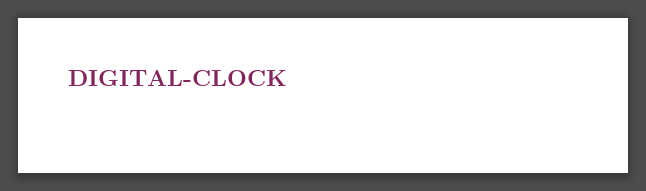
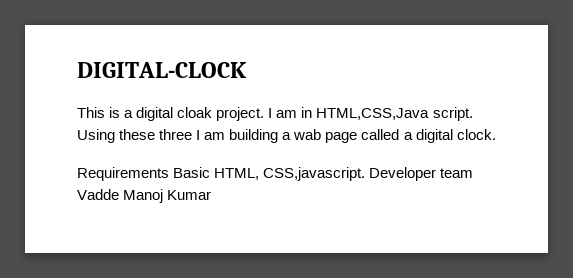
(287, 78) none -> [77,107,473,121] [77,129,496,143] [77,167,474,181] [77,189,212,203] // This is a digital cloak project. I am in HTML,CSS,Java script. Using these three I am building a wab page called a digital clock. // Requirements Basic HTML, CSS,javascript. Developer team Vadde Manoj Kumar

